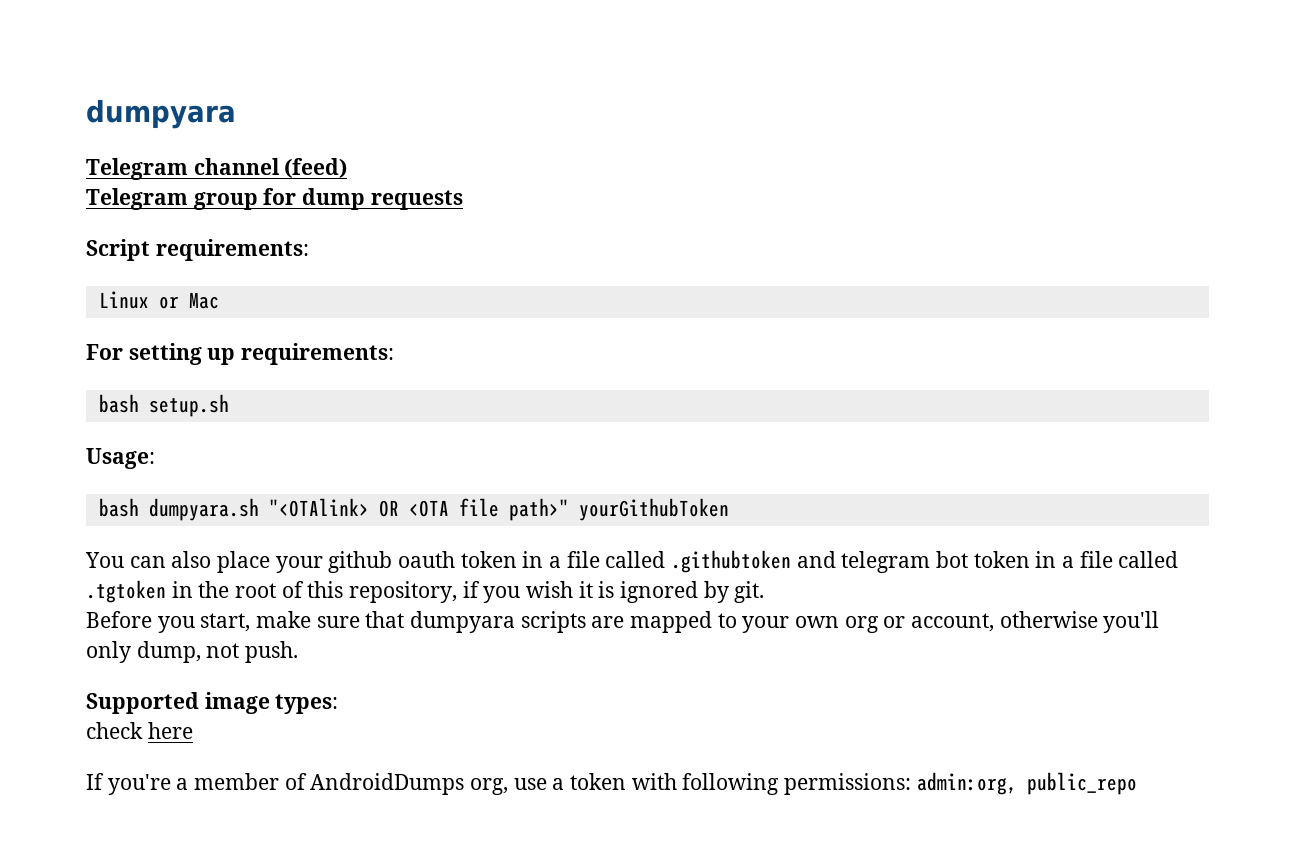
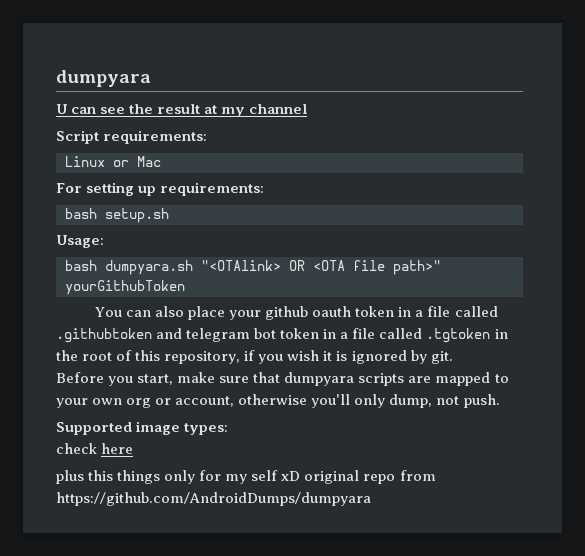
[86,158,348,180] [86,188,463,210] Telegram channel (feed) // Telegram group for dump requests -> [56,104,308,117] U can see the result at my channel
[86,772,1137,795] If you're a member of AndroidDumps org, use a token with following permissions: admin:org, public_repo -> [56,470,436,484] [56,492,371,506] plus this things only for my self xD original repo from https://github.com/AndroidDumps/dumpyara

